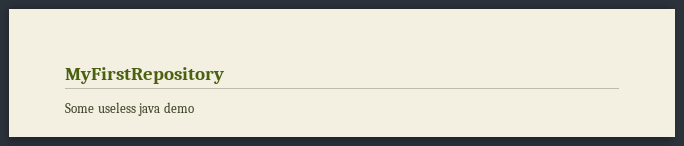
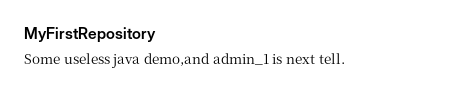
[163,102,194,113] demo -> [143,53,345,66] demo,and admin_1 is next tell.

